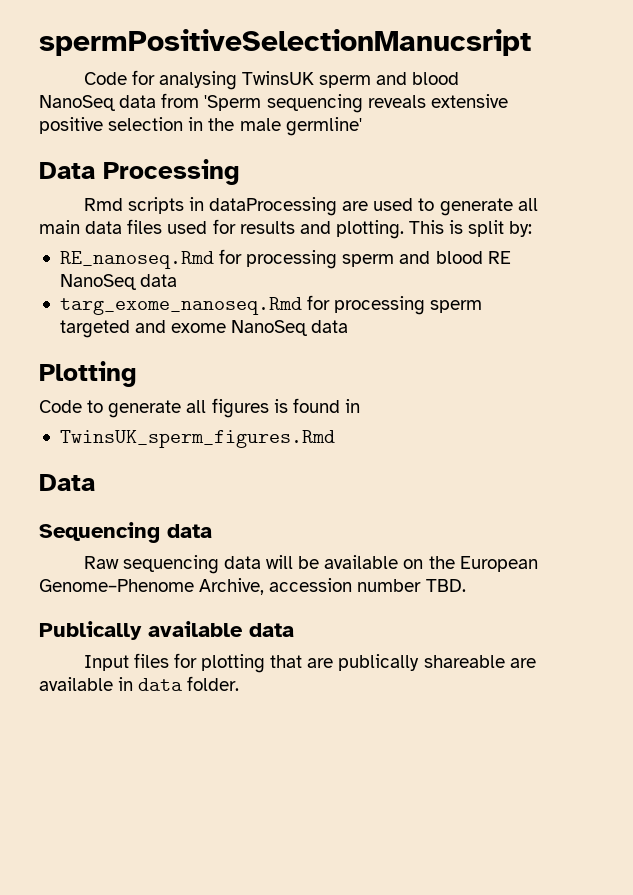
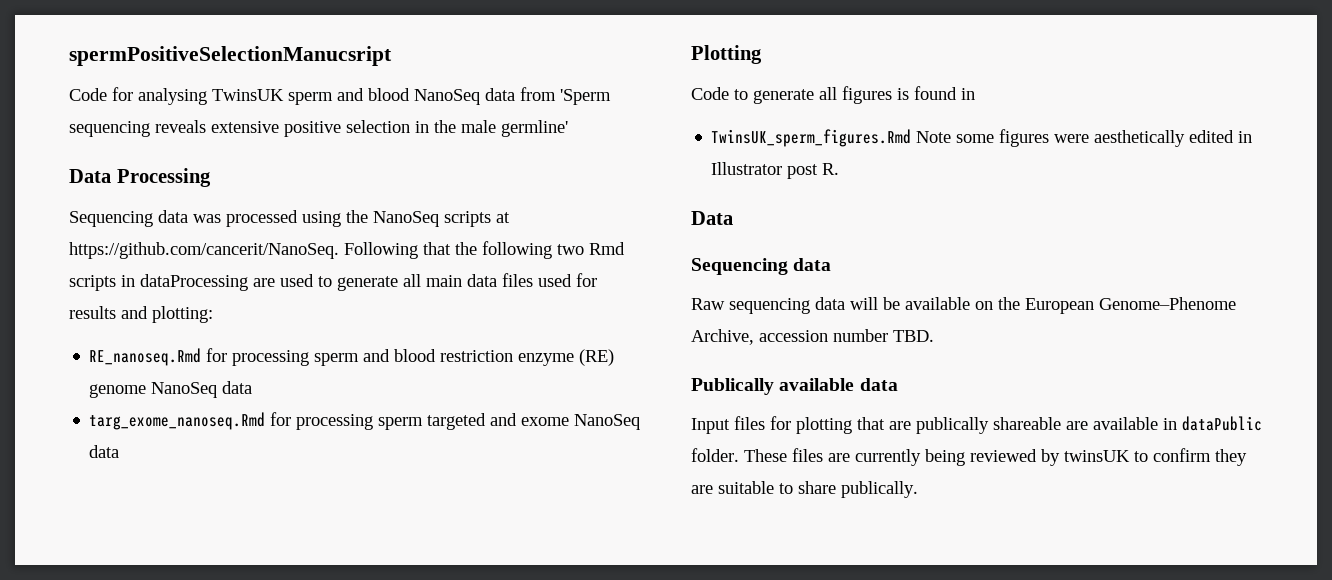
(240, 172) none -> [69,210,510,227] [69,241,584,259] Sequencing data was processed using the NanoSeq scripts at https://github.com/cancerit/NanoSeq. Following that the following two
[335,220,533,239] plotting. This is split by: -> [152,306,213,323] plotting:
[487,251,511,264] RE -> [440,349,615,366] [89,384,147,398] restriction enzyme (RE) genome
(335, 439) none -> [916,129,1253,147] [711,162,840,179] Note some figures were aesthetically edited in Illustrator post R.
[138,676,240,691] data folder. -> [1182,416,1262,431] [691,448,1247,466] [691,481,918,498] dataPublic folder. These files are currently being reviewed by twinsUK to confirm they are suitable to share publically.

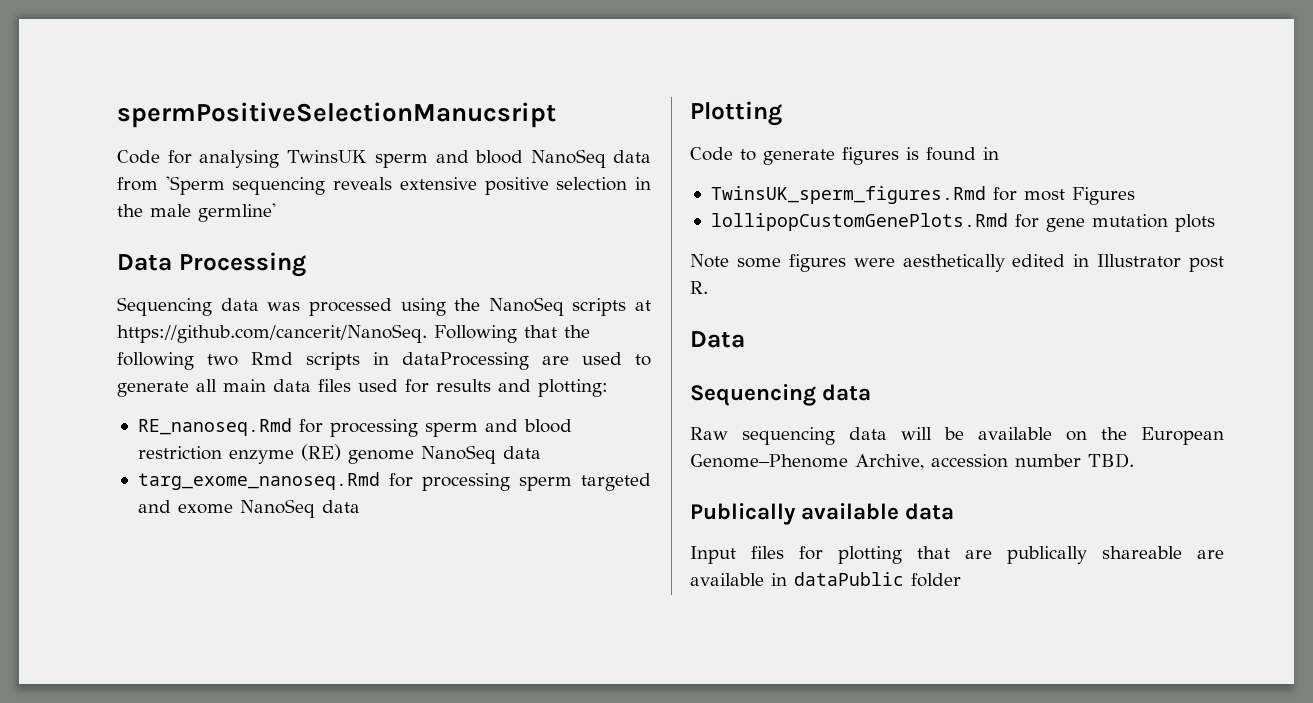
[819,87,837,100] all -> (835, 157) none
(912, 138) none -> [992,187,1135,205] [710,213,1215,232] for most Figures // lollipopCustomGenePlots.Rmd for gene mutation plots //
[691,448,1247,466] [691,481,918,498] folder. These files are currently being reviewed by twinsUK to confirm they are suitable to share publically. -> [911,573,961,587] folder

